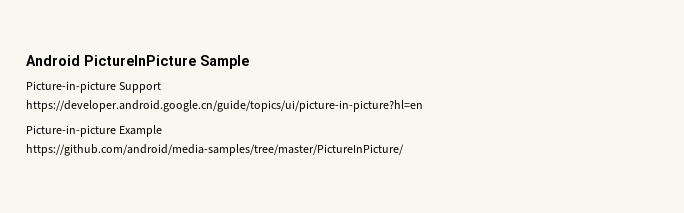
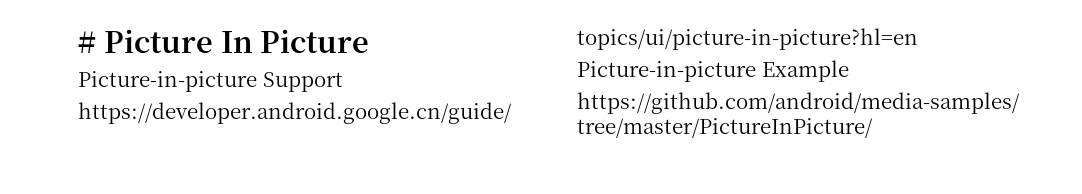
[26,55,249,69] Android PictureInPicture Sample -> [78,29,370,53] # Picture In Picture

